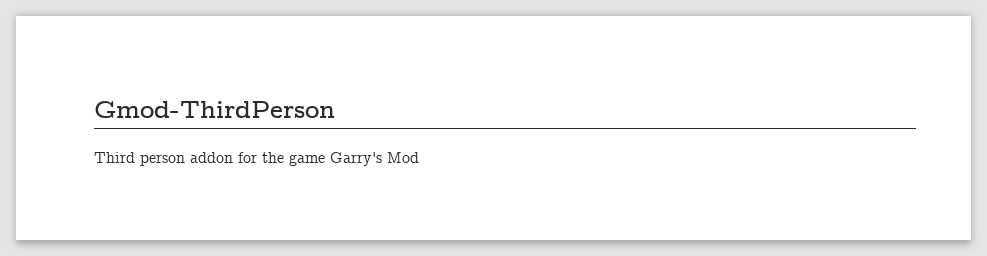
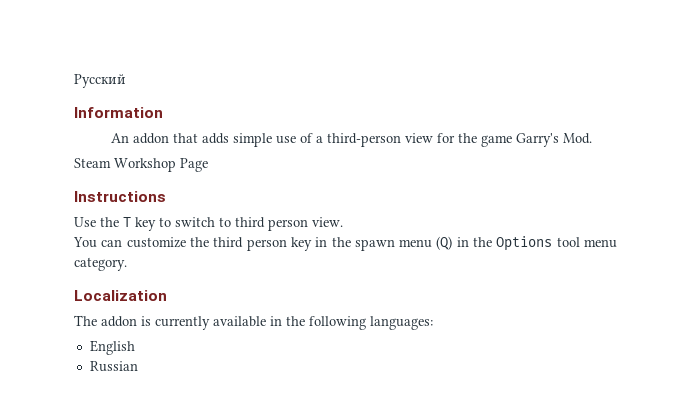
[94,101,335,118] [94,152,419,166] Gmod-ThirdPerson // Third person addon for the game Garry's Mod -> [74,74,126,88] [74,107,163,118] [111,133,593,147] [74,158,208,172] [74,191,166,202] [74,217,343,231] [73,236,617,251] [74,257,127,271] [74,290,167,301] [74,315,433,330] [89,340,135,355] [89,361,138,372] Русский // Information // An addon that adds simple use of a third-person view for the game Garry's Mod. // Steam Workshop Page // Instructions // Use the T key to switch to third person view. // You can customize the third person key in the spawn menu (Q) in the Options tool menu category. // Localization // The addon is currently available in the following languages: // English // Russian

